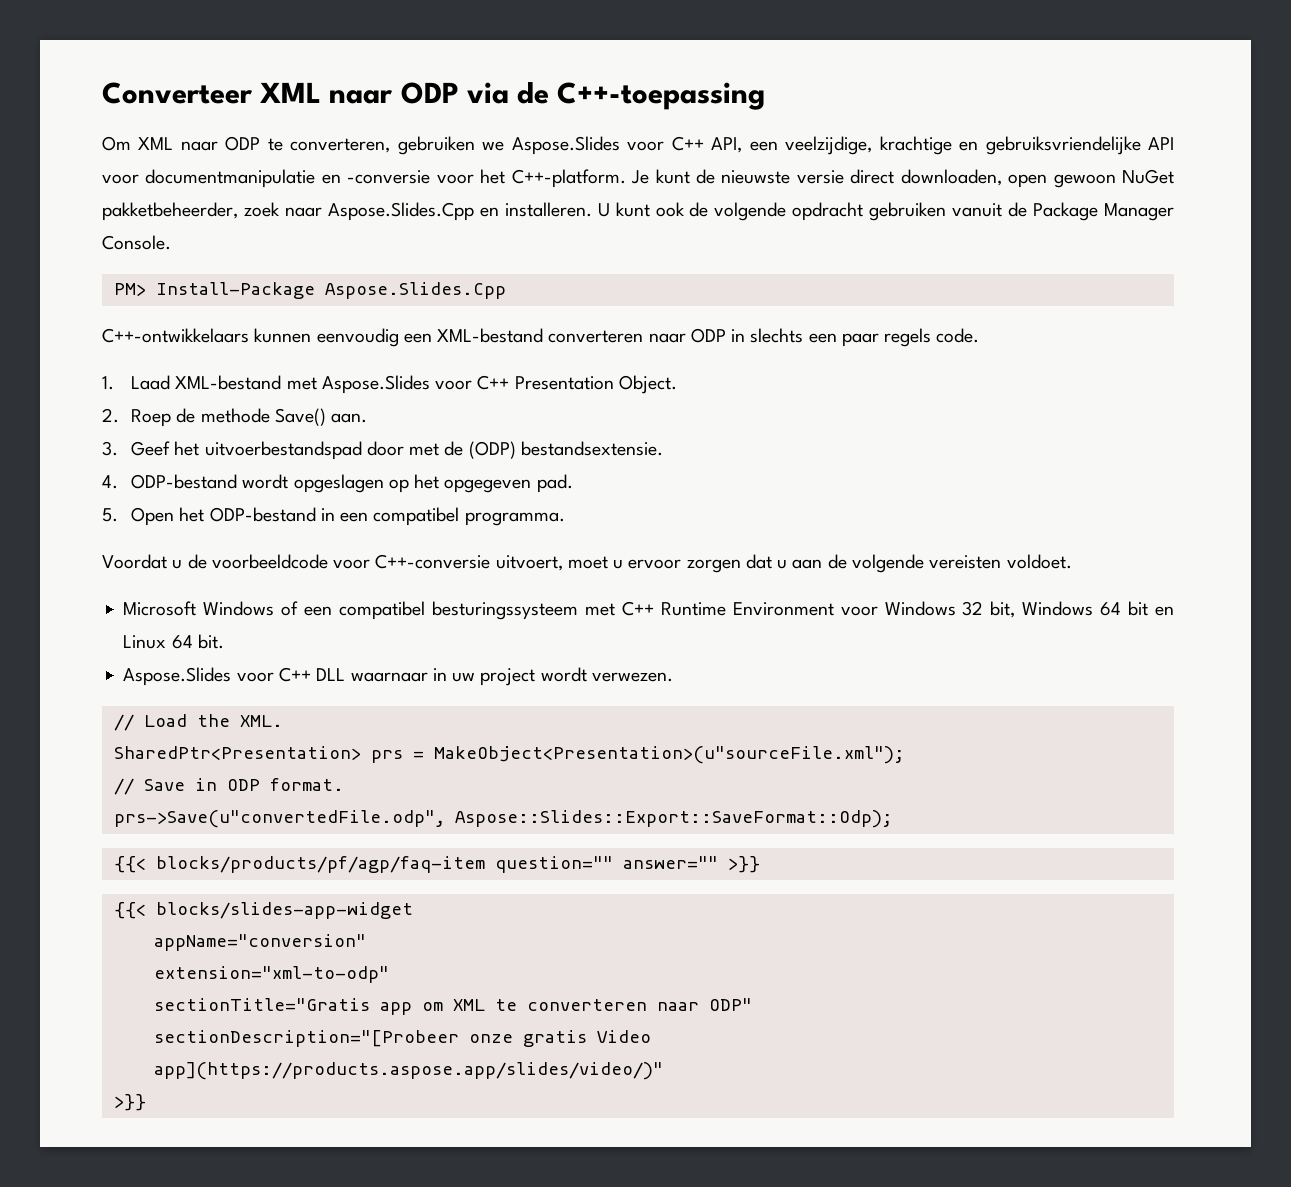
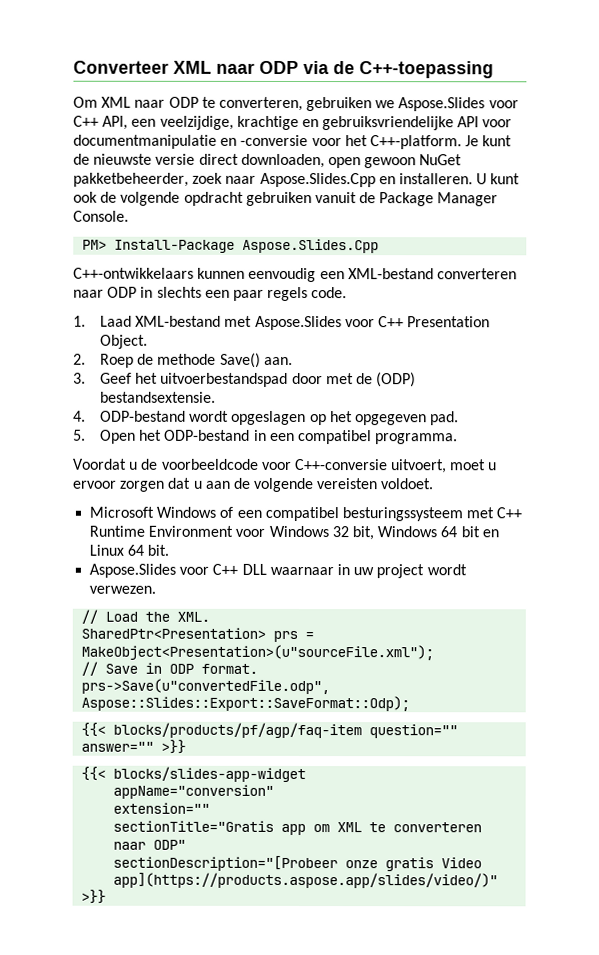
[153,966,389,983] extension="xml-to-odp" -> [113,802,211,814] extension=""

